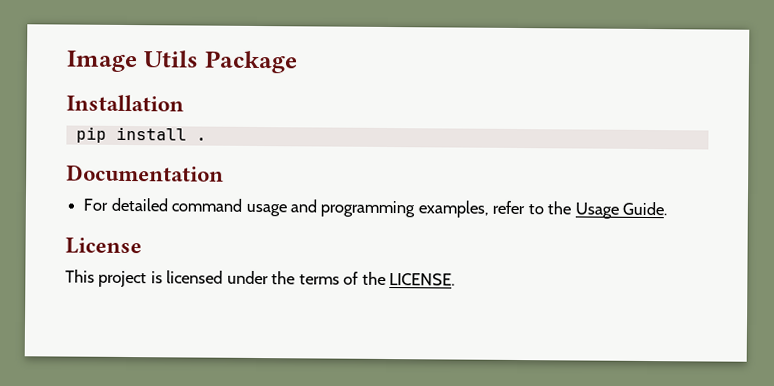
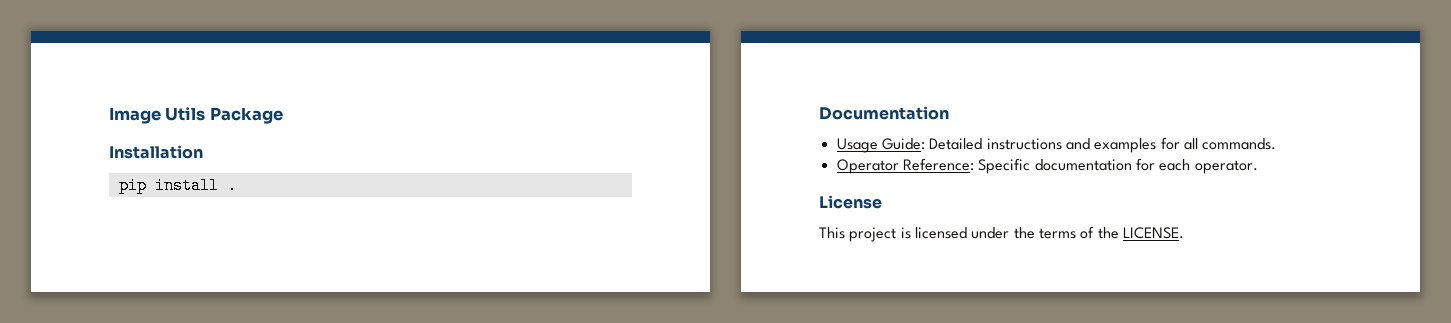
[83,197,668,219] For detailed command usage and programming examples, refer to the Usage Guide. -> [836,137,1277,153] [836,158,1258,174] Usage Guide: Detailed instructions and examples for all commands. // Operator Reference: Specific documentation for each operator.

